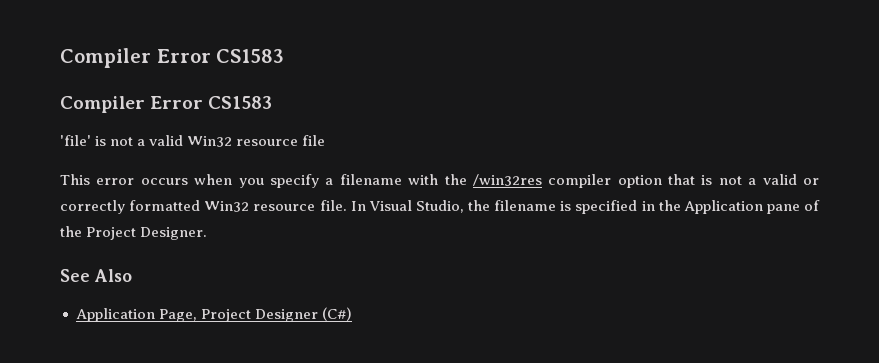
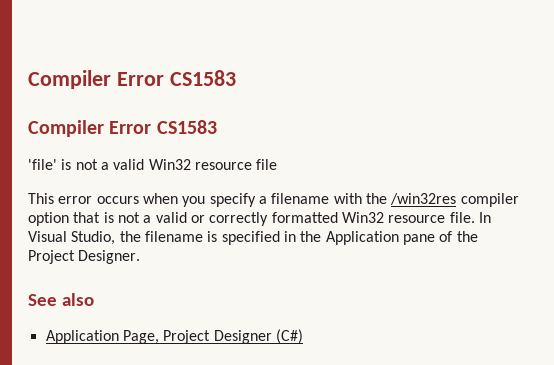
[93,269,132,282] Also -> [61,293,94,306] also

